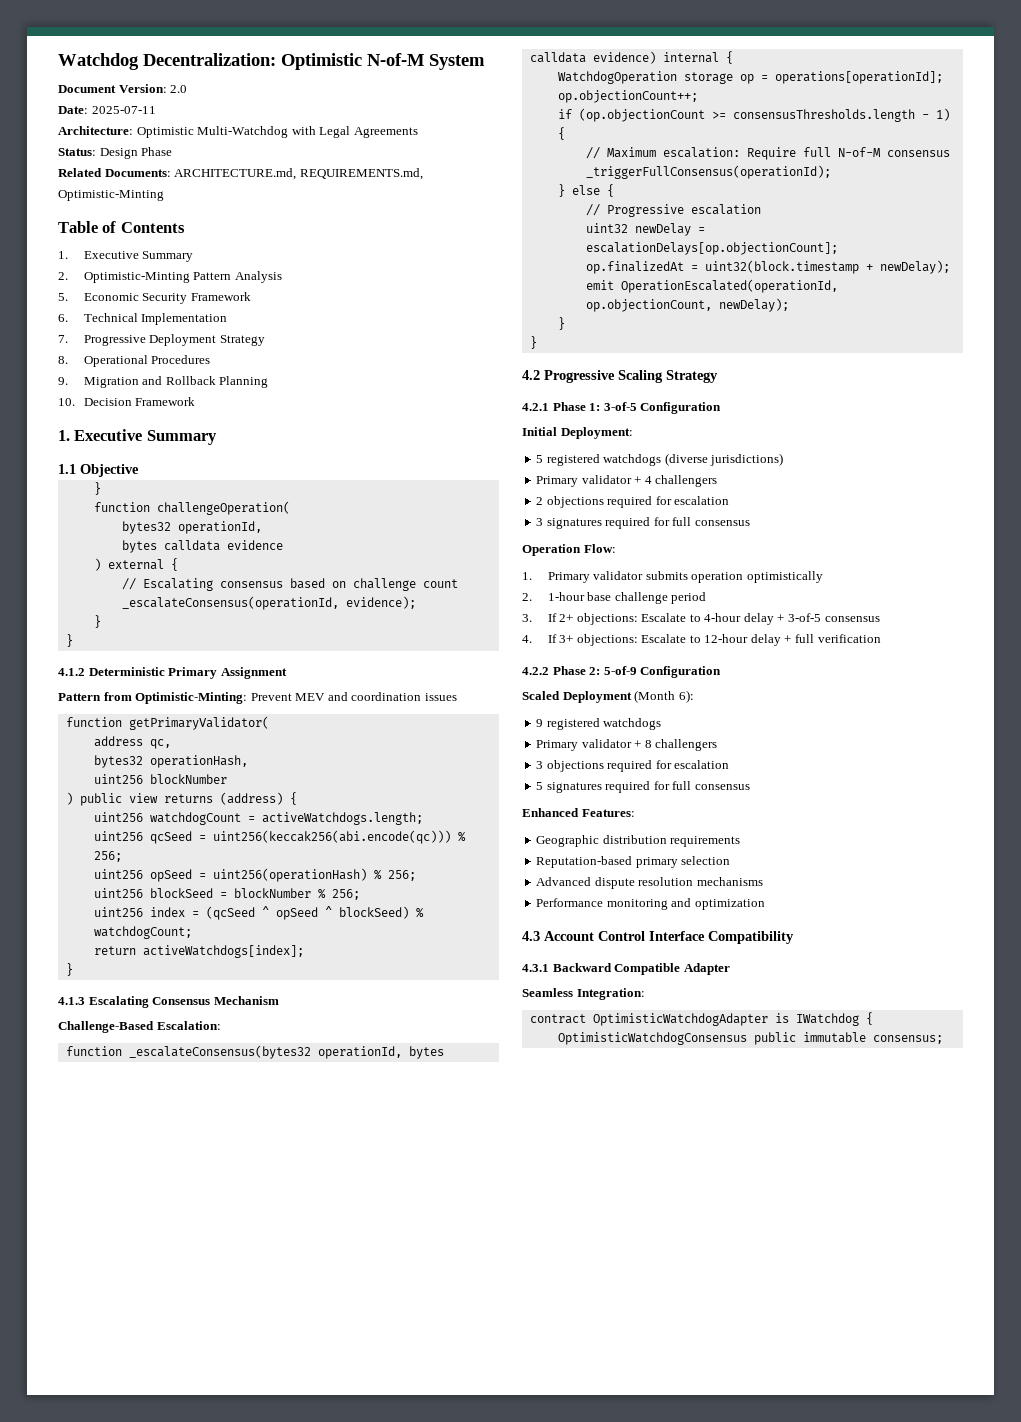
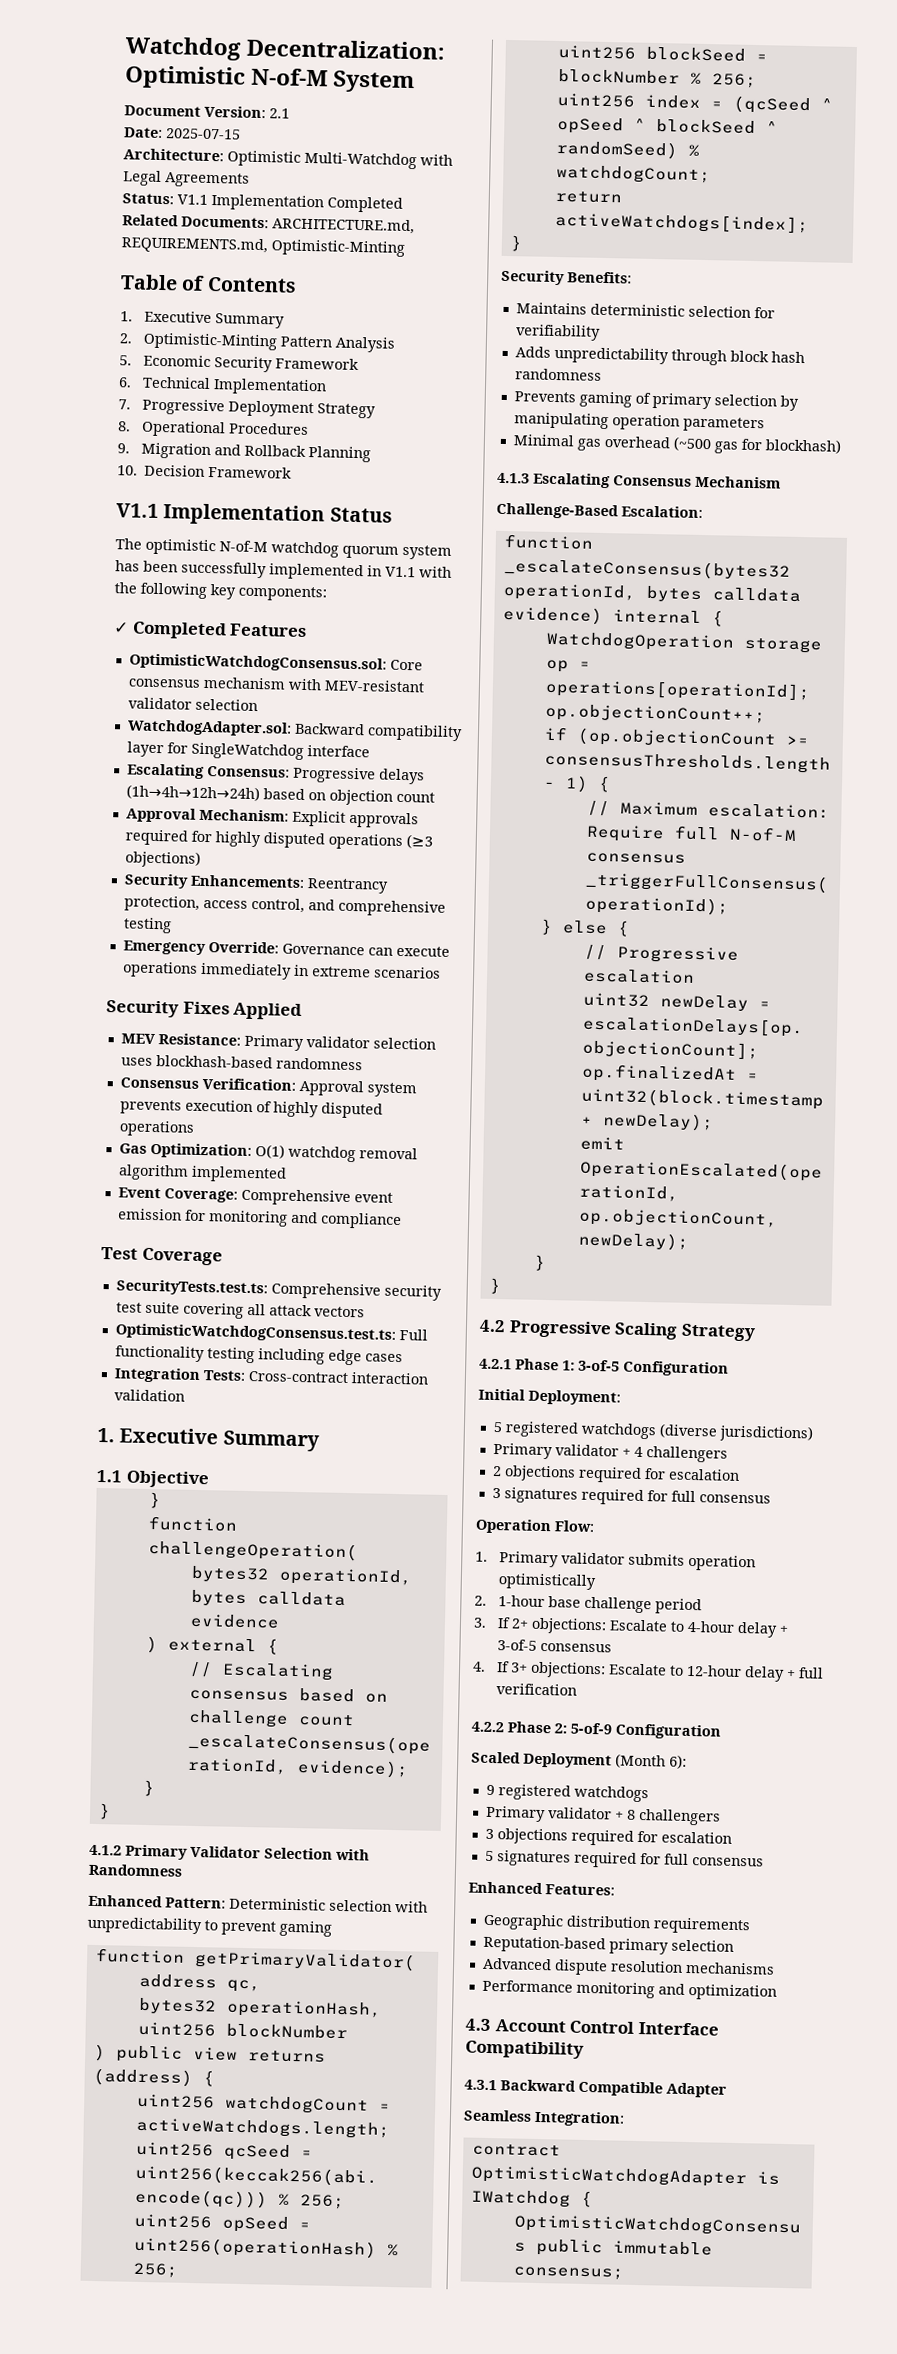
[170,85,188,93] 2.0 -> [269,108,290,119] 2.1
[91,106,156,114] 2025-07-11 -> [165,128,241,140] 2025-07-15
[99,147,173,159] Design Phase -> [177,194,403,213] V1.1 Implementation Completed
(196, 401) none -> [116,503,393,527] [115,538,452,560] [115,560,452,581] [114,582,327,602] [113,621,308,640] [128,653,423,673] [127,676,425,693] [127,697,258,712] [126,719,463,742] [126,741,370,760] [126,763,425,785] [125,784,435,806] [125,807,419,829] [124,829,433,851] [124,850,201,868] [123,873,389,894] [123,895,446,917] [122,917,172,934] [122,940,450,957] [121,961,441,980] [106,1000,303,1021] [120,1033,436,1052] [120,1055,363,1071] [119,1077,417,1098] [119,1099,383,1119] [118,1120,195,1137] [118,1142,418,1163] [117,1164,287,1183] [117,1187,393,1207] [117,1208,402,1230] [101,1246,223,1266] [115,1279,442,1301] [115,1301,365,1319] [114,1323,428,1343] [114,1345,403,1366] [113,1367,429,1385] [113,1389,185,1402] // V1.1 Implementation Status // The optimistic N-of-M watchdog quorum system has been successfully implemented in V1.1 with the following key components: // ✓ Completed Features // OptimisticWatchdogConsensus.sol: Core consensus mechanism with MEV-resistant validator selection // WatchdogAdapter.sol: Backward compatibility layer for SingleWatchdog interface // Escalating Consensus: Progressive delays (1h→4h→12h→24h) based on objection count // Approval Mechanism: Explicit approvals required for highly disputed operations (≥3 objections) // Security Enhancements: Reentrancy protection, access control, and comprehensive testing // Emergency Override: Governance can execute operations immediately in extreme scenarios // Security Fixes Applied // MEV Resistance: Primary validator selection uses blockhash-based randomness // Consensus Verification: Approval system prevents execution of highly disputed operations // Gas Optimization: O(1) watchdog removal algorithm implemented // Event Coverage: Comprehensive event emission for monitoring and compliance // Test Coverage // SecurityTests.test.ts: Comprehensive security test suite covering all attack vectors // OptimisticWatchdogConsensus.test.ts: Full functionality testing including edge cases // Integration Tests: Cross-contract interaction validation
[88,667,287,679] [58,692,457,704] Deterministic Primary Assignment // Pattern from Optimistic-Minting: Prevent MEV and coordination issues -> [125,1844,370,1861] [88,1863,183,1877] [88,1894,428,1913] [87,1916,332,1937] Primary Validator Selection with Randomness // Enhanced Pattern: Deterministic selection with unpredictability to prevent gaming
[338,906,409,919] blockSeed) -> [655,118,778,134] [555,139,678,160] blockSeed ^ randomSeed)
(73, 969) none -> [501,269,632,286] [515,302,775,319] [514,324,601,341] [514,346,805,366] [514,368,602,381] [513,391,799,411] [513,412,765,433] [512,434,842,454] // Security Benefits: // Maintains deterministic selection for verifiability // Adds unpredictability through block hash randomness // Prevents gaming of primary selection by manipulating operation parameters // Minimal gas overhead (~500 gas for blockhash)

